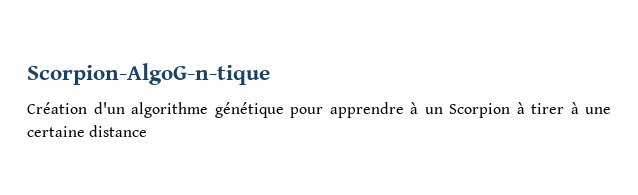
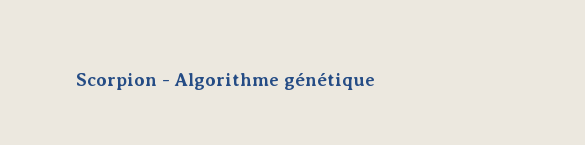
[27,63,270,85] [27,102,611,118] [27,125,148,137] Scorpion-AlgoG-n-tique // Création d'un algorithme génétique pour apprendre à un Scorpion à tirer à une certaine distance -> [76,72,375,90] Scorpion - Algorithme génétique

